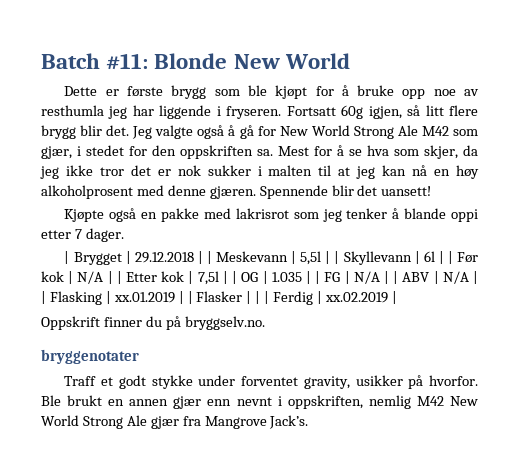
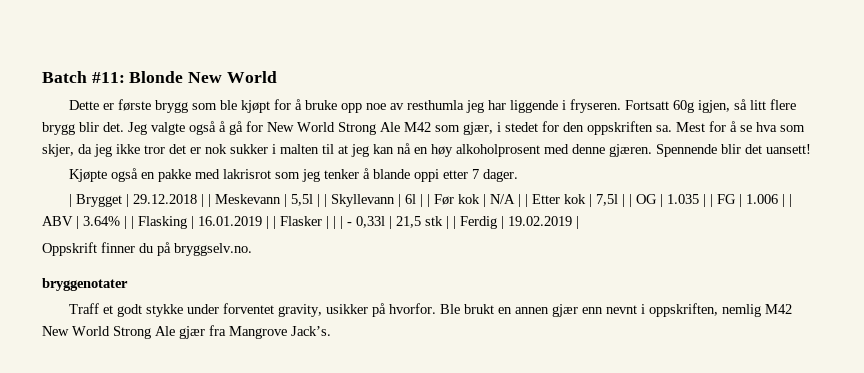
[353,271,380,284] N/A -> [746,194,779,204] 1.006
[442,271,469,284] N/A -> [83,216,120,226] 3.64%
[113,292,175,303] xx.01.2019 -> [198,216,262,226] 16.01.2019
(270, 297) none -> [347,216,456,229] - 0,33l | 21,5 stk | |
[324,292,388,303] xx.02.2019 -> [508,216,572,226] 19.02.2019

